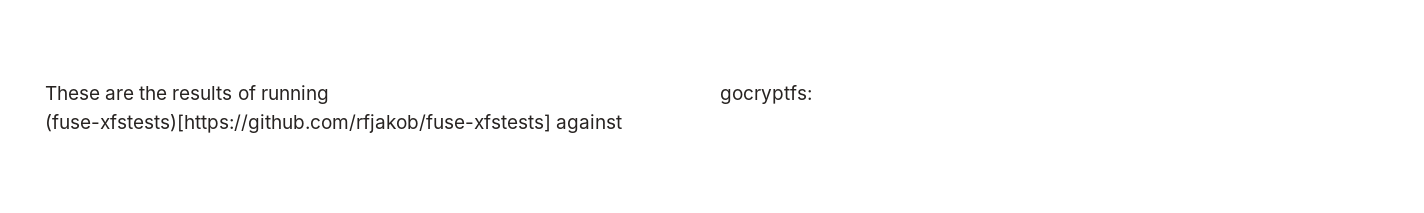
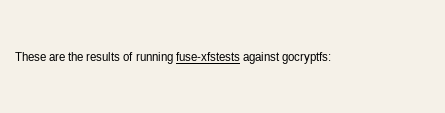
[45,114,551,133] (fuse-xfstests)[https://github.com/rfjakob/fuse-xfstests] -> [175,52,240,61] fuse-xfstests

